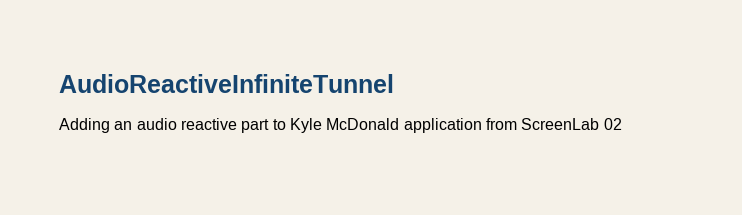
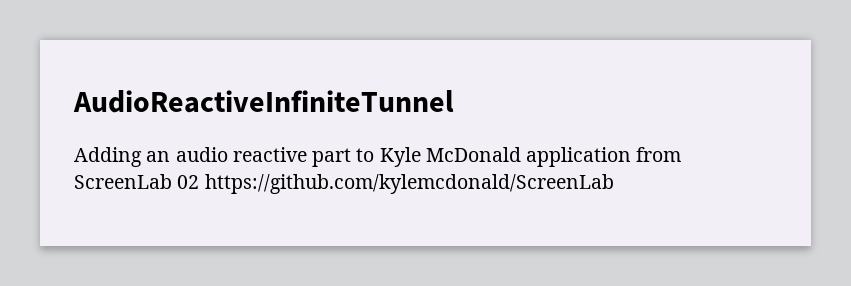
(622, 124) none -> [204,174,614,194] https://github.com/kylemcdonald/ScreenLab

